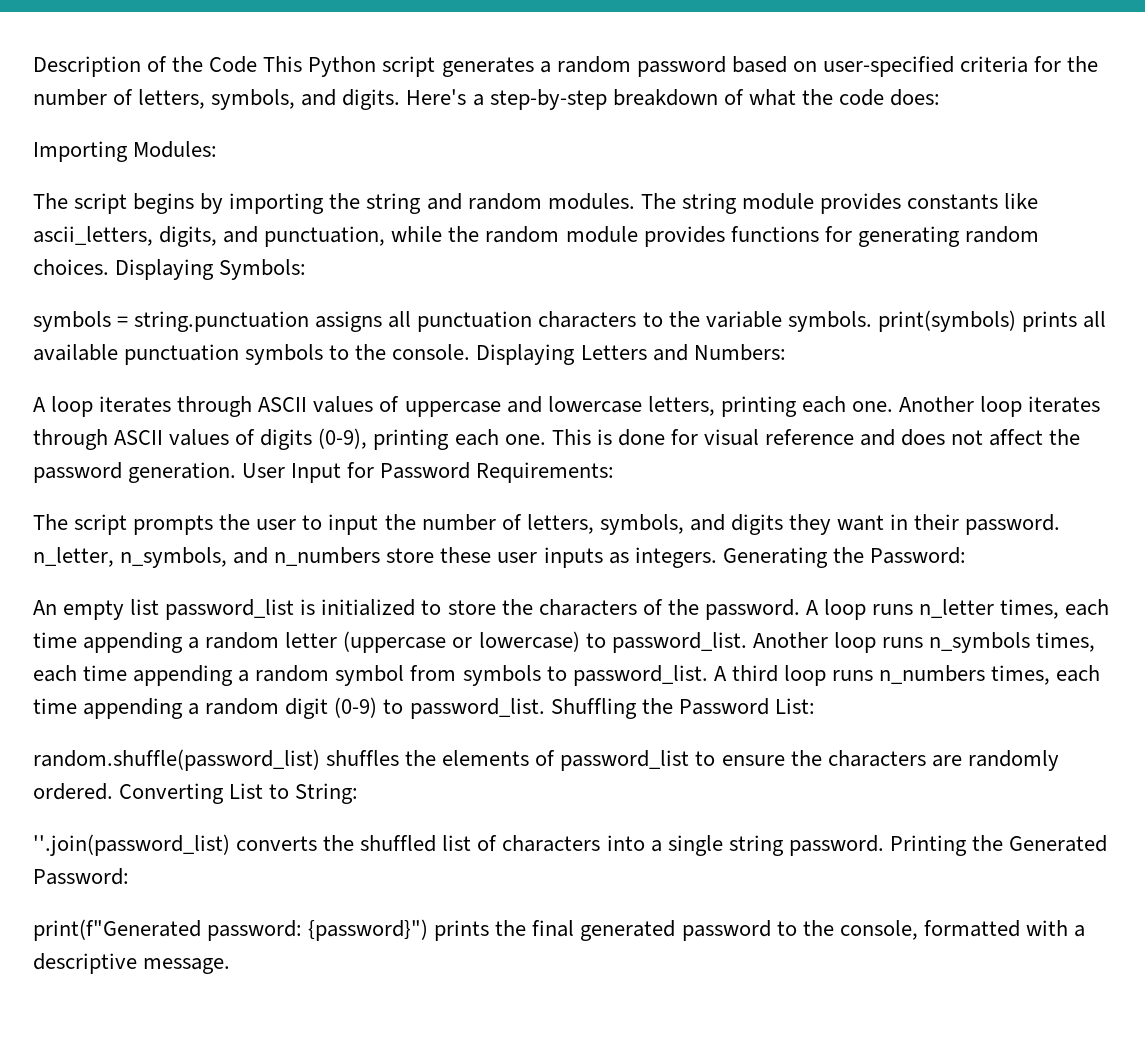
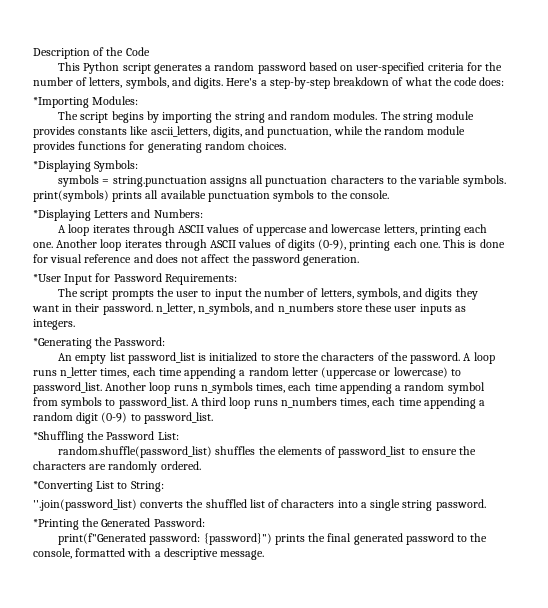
(258, 64) none -> (150, 51) //
[33,141,128,162] Importing -> [33,97,89,108] *Importing
[115,259,215,280] Displaying -> [33,160,91,172] // *Displaying
[476,344,576,365] Displaying -> [33,209,91,221] // *Displaying
[242,463,286,478] User -> [33,274,61,282] // *User
[722,547,828,568] Generating -> [33,338,92,349] // *Generating
[550,698,637,719] Shuffling -> [33,431,84,443] // *Shuffling
[119,783,225,804] Converting -> [33,481,93,492] // *Converting
[889,835,967,856] Printing -> [33,519,79,530] // *Printing

